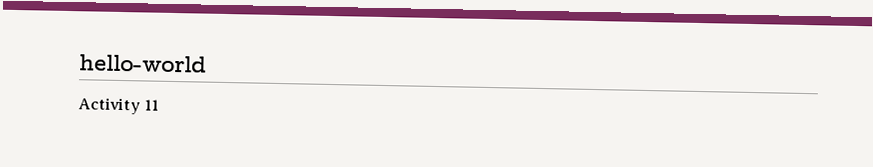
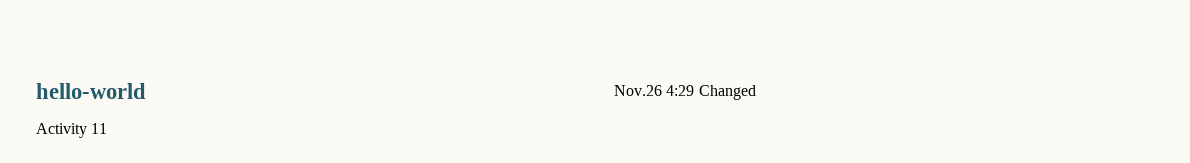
(160, 105) none -> [614,85,756,100] // Nov.26 4:29 Changed

